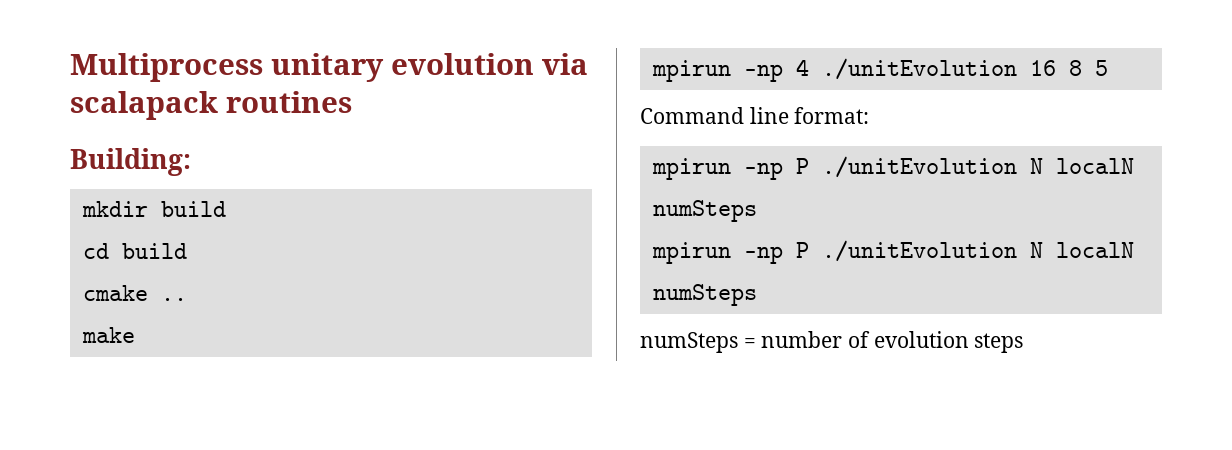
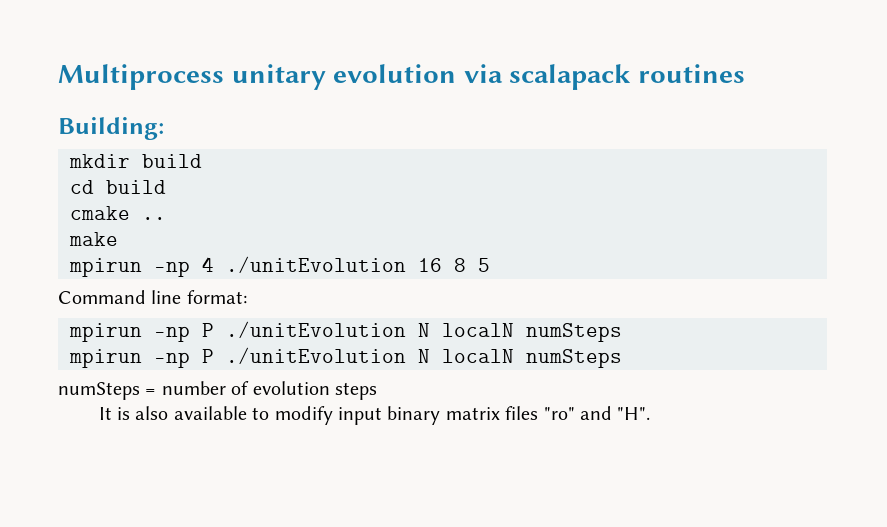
(1024, 343) none -> [98,406,651,425] // It is also available to modify input binary matrix files "ro" and "H".

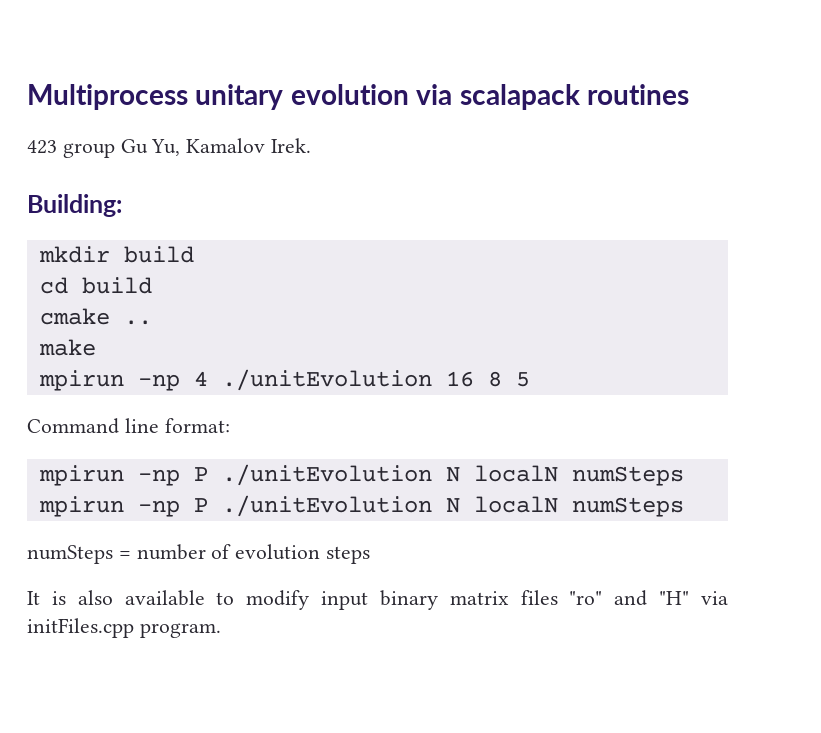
(745, 73) none -> [27,138,312,158] // 423 group Gu Yu, Kamalov Irek.
[617,407,651,420] "H". -> [659,591,728,605] [27,618,221,638] "H" via initFiles.cpp program.

